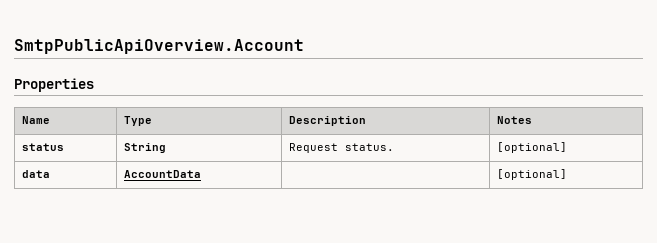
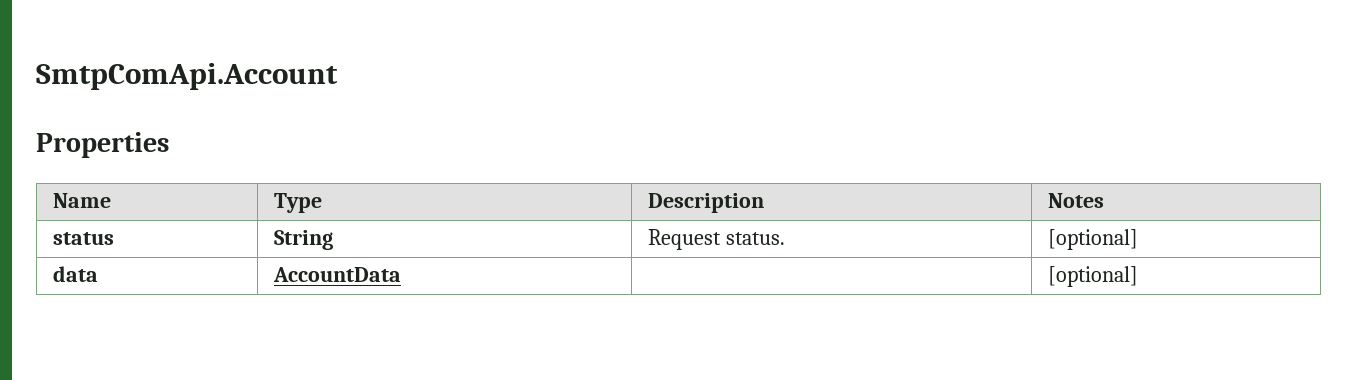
[14,39,304,54] SmtpPublicApiOverview.Account -> [36,63,338,90] SmtpComApi.Account

